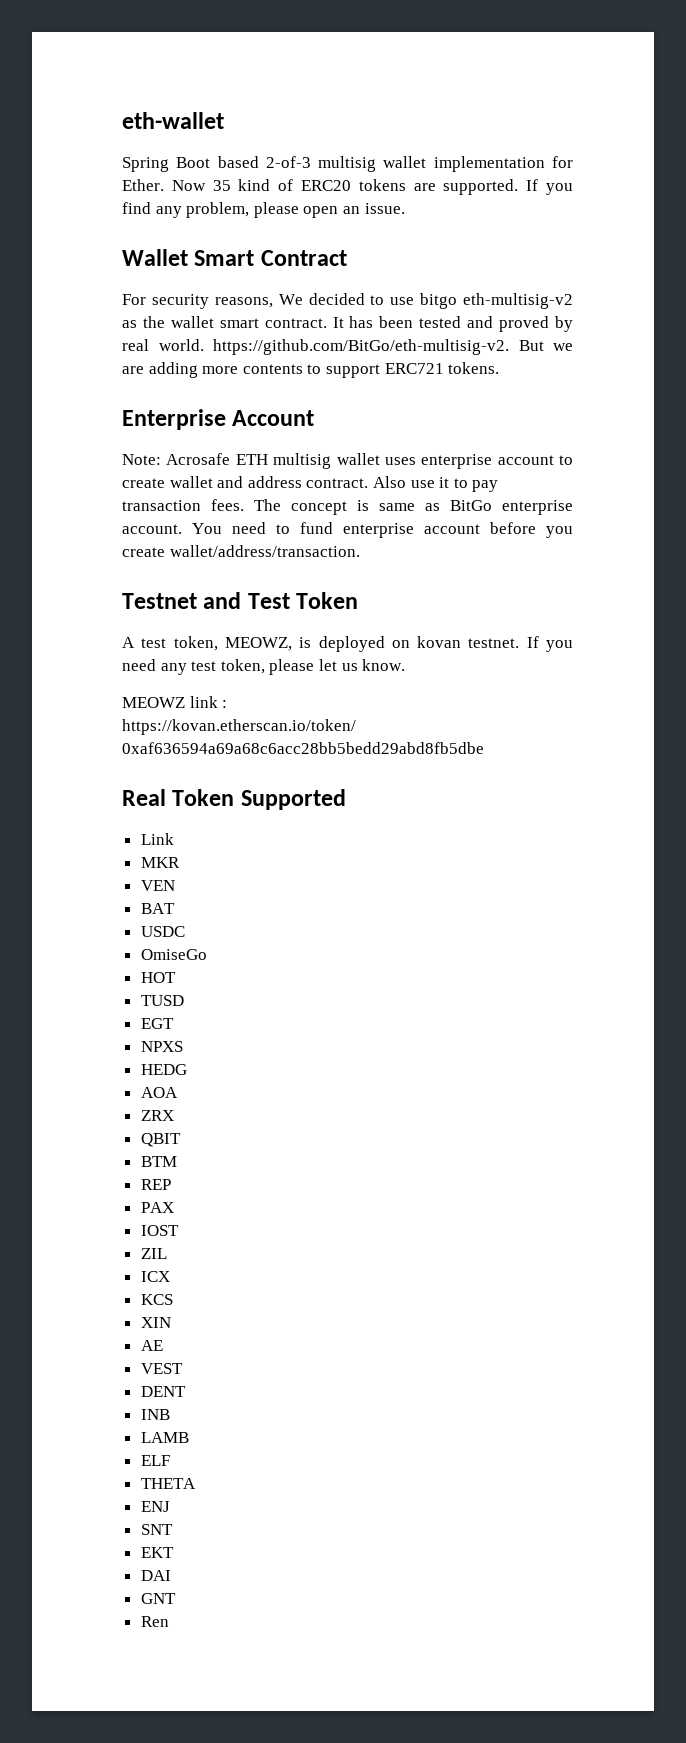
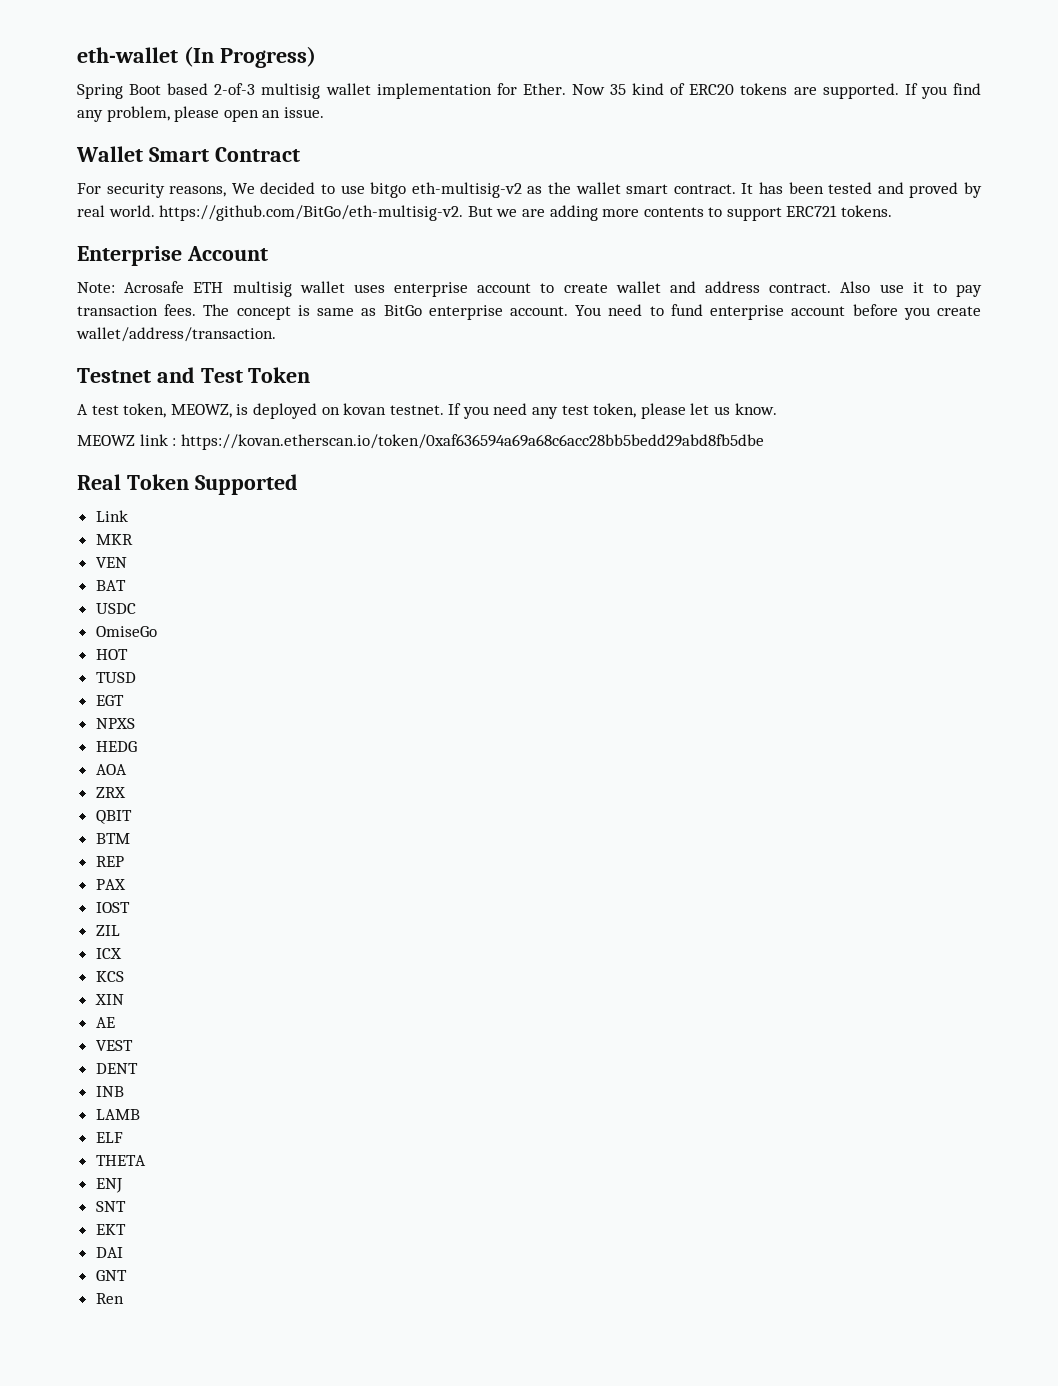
(224, 120) none -> [183,46,316,68] (In Progress)

